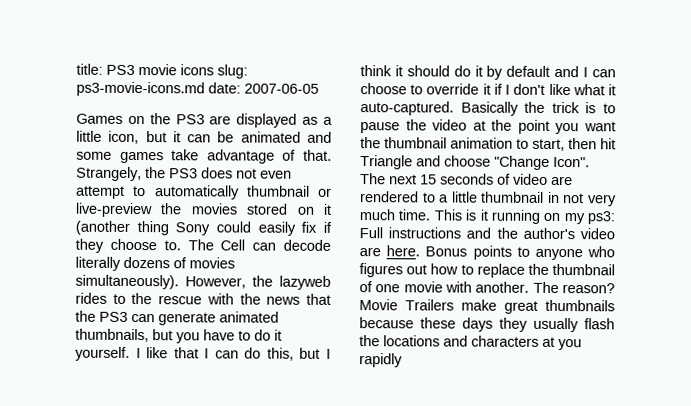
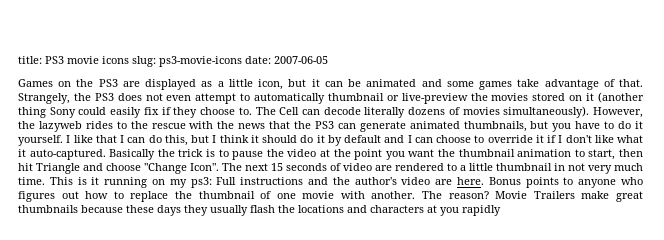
[76,81,205,97] ps3-movie-icons.md -> [159,56,242,67] ps3-movie-icons

